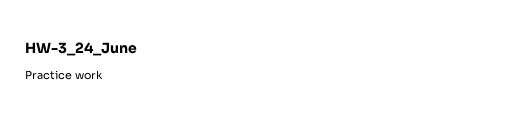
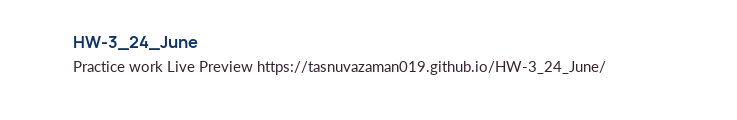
(103, 75) none -> [167,61,606,75] Live Preview https://tasnuvazaman019.github.io/HW-3_24_June/

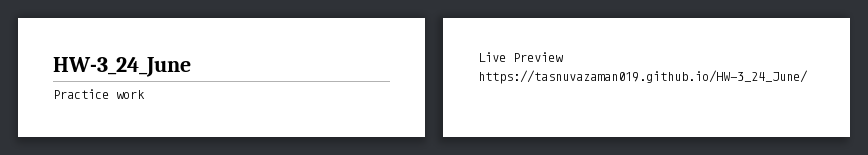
(163, 66) none -> (145, 94) //
(253, 66) none -> (563, 57) //

